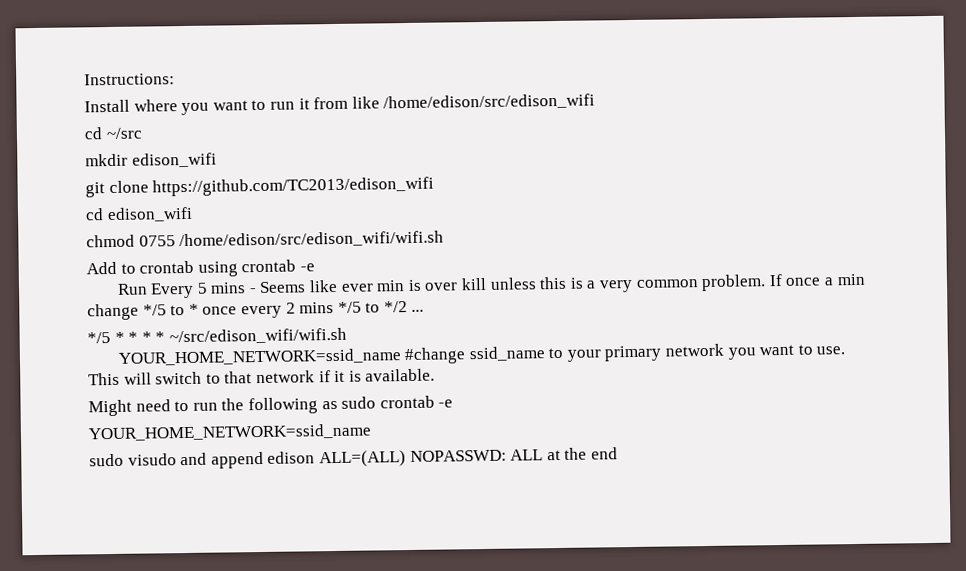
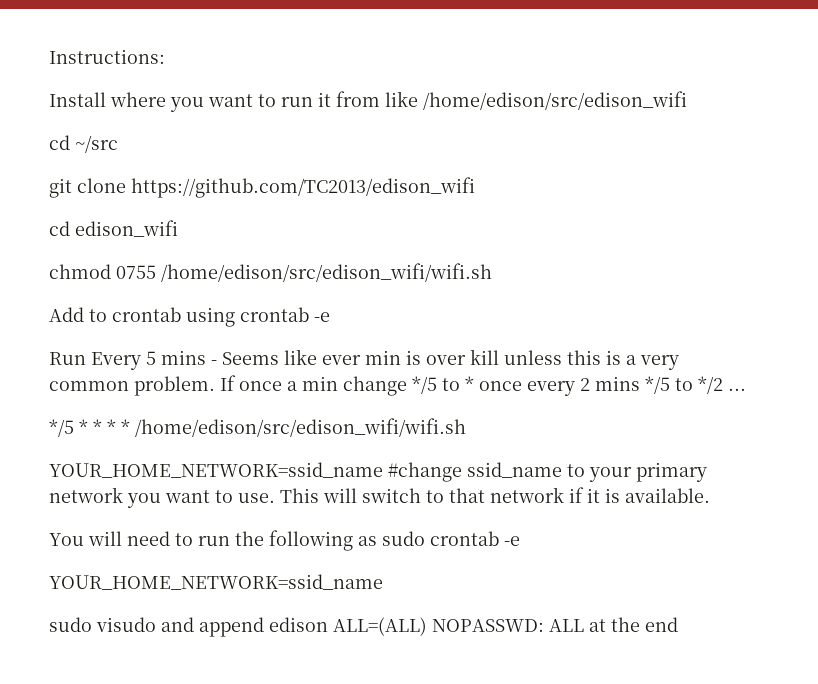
[85,152,217,168] // mkdir edison_wifi -> (118, 144) none
[168,327,347,345] ~/src/edison_wifi/wifi.sh -> [135,418,466,437] /home/edison/src/edison_wifi/wifi.sh
[88,399,132,417] Might -> [49,531,122,546] You will

